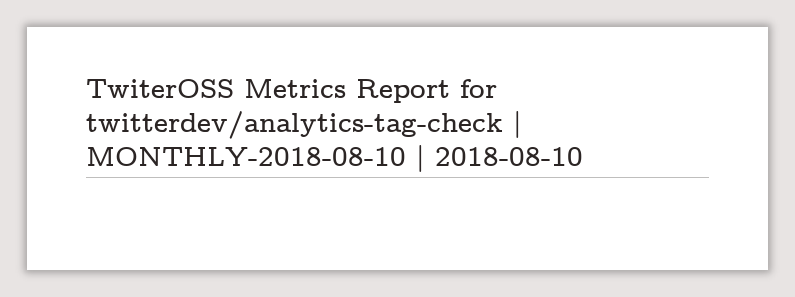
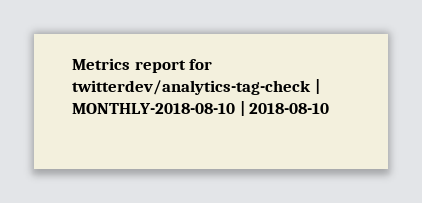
[86,79,450,103] TwiterOSS Metrics Report -> [72,58,186,73] Metrics report

